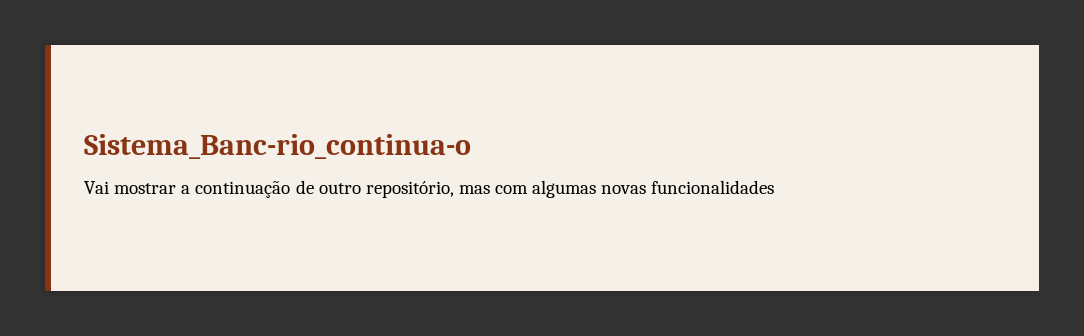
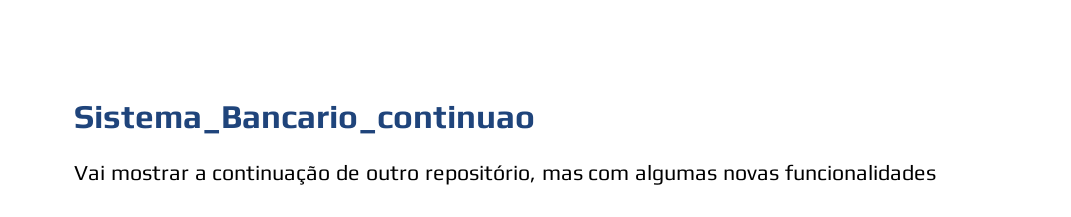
[84,134,471,159] Sistema_Banc-rio_continua-o -> [74,105,535,134] Sistema_Bancario_continuao

